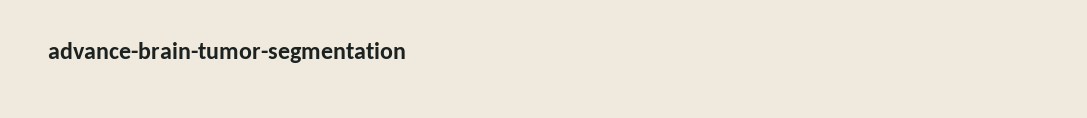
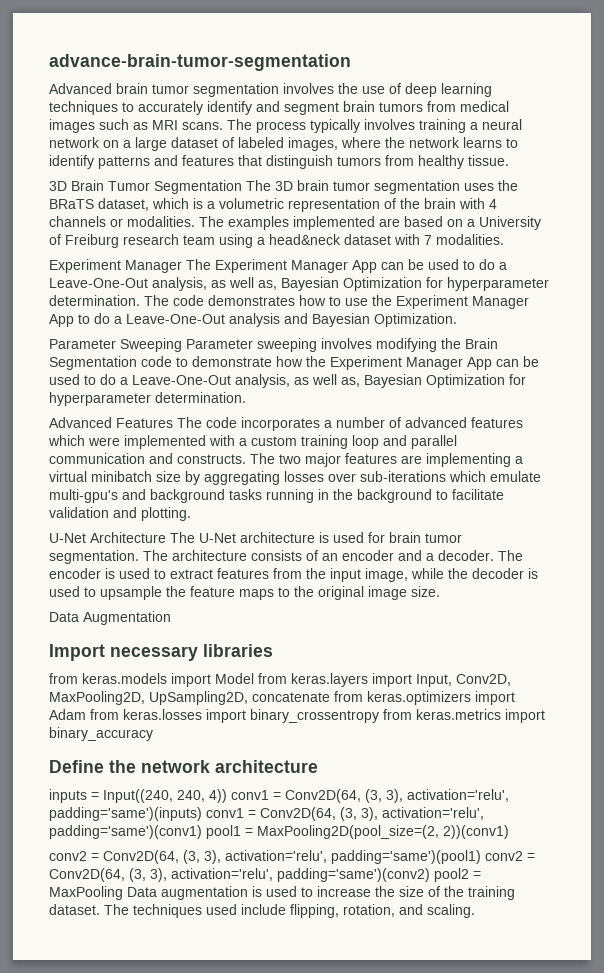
(406, 52) none -> [49,83,492,97] [49,101,509,115] [49,119,522,133] [49,137,518,151] [49,155,509,169] [49,180,518,194] [49,198,497,212] [49,216,541,230] [49,234,504,248] [49,259,507,273] [49,277,549,291] [49,295,529,309] [49,313,457,327] [49,338,498,352] [49,356,539,370] [49,374,526,388] [49,392,246,406] [49,417,523,431] [48,435,457,449] [49,453,523,467] [49,471,541,485] [49,489,504,503] [49,507,191,521] [49,532,462,543] [49,550,523,564] [49,568,538,582] [49,586,440,600] [49,611,171,625] [49,644,273,661] [49,673,511,687] [49,691,515,705] [49,709,545,723] [49,727,153,741] [49,760,318,773] [49,789,509,803] [49,807,484,821] [49,825,509,839] [49,850,535,864] [49,868,481,882] [49,886,515,900] [49,904,475,918] // Advanced brain tumor segmentation involves the use of deep learning techniques to accurately identify and segment brain tumors from medical images such as MRI scans. The process typically involves training a neural network on a large dataset of labeled images, where the network learns to identify patterns and features that distinguish tumors from healthy tissue. // 3D Brain Tumor Segmentation The 3D brain tumor segmentation uses the BRaTS dataset, which is a volumetric representation of the brain with 4 channels or modalities. The examples implemented are based on a University of Freiburg research team using a head&neck dataset with 7 modalities. // Experiment Manager The Experiment Manager App can be used to do a Leave-One-Out analysis, as well as, Bayesian Optimization for hyperparameter determination. The code demonstrates how to use the Experiment Manager App to do a Leave-One-Out analysis and Bayesian Optimization. // Parameter Sweeping Parameter sweeping involves modifying the Brain Segmentation code to demonstrate how the Experiment Manager App can be used to do a Leave-One-Out analysis, as well as, Bayesian Optimization for hyperparameter determination. // Advanced Features The code incorporates a number of advanced features which were implemented with a custom training loop and parallel communication and constructs. The two major features are implementing a virtual minibatch size by aggregating losses over sub-iterations which emulate multi-gpu's and background tasks running in the background to facilitate validation and plotting. // U-Net Architecture The U-Net architecture is used for brain tumor segmentation. The architecture consists of an encoder and a decoder. The encoder is used to extract features from the input image, while the decoder is used to upsample the feature maps to the original image size. // Data Augmentation // Import necessary libraries // from keras.models import Model from keras.layers import Input, Conv2D, MaxPooling2D, UpSampling2D, concatenate from keras.optimizers import Adam from keras.losses import binary_crossentropy from keras.metrics import binary_accuracy // Define the network architecture // inputs = Input((240, 240, 4)) conv1 = Conv2D(64, (3, 3), activation='relu', padding='same')(inputs) conv1 = Conv2D(64, (3, 3), activation='relu', padding='same')(conv1) pool1 = MaxPooling2D(pool_size=(2, 2))(conv1) // conv2 = Conv2D(64, (3, 3), activation='relu', padding='same')(pool1) conv2 = Conv2D(64, (3, 3), activation='relu', padding='same')(conv2) pool2 = MaxPooling Data augmentation is used to increase the size of the training dataset. The techniques used include flipping, rotation, and scaling.

